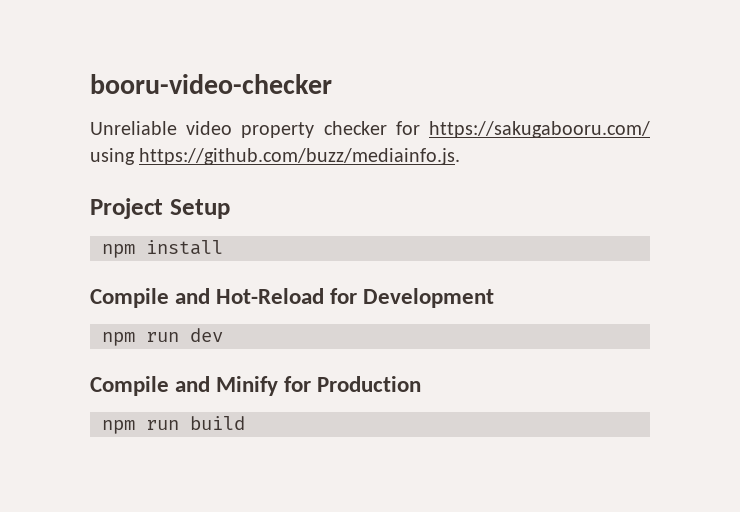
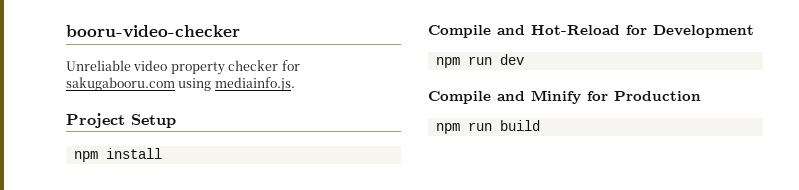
[428,121,650,138] [90,148,461,165] https://sakugabooru.com/ using https://github.com/buzz/mediainfo.js. -> [66,77,295,92] sakugabooru.com using mediainfo.js.

